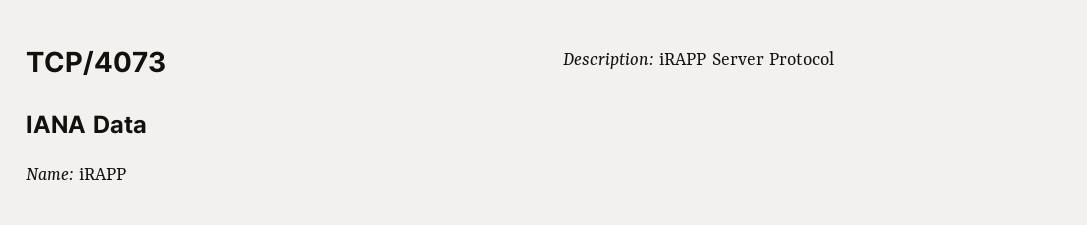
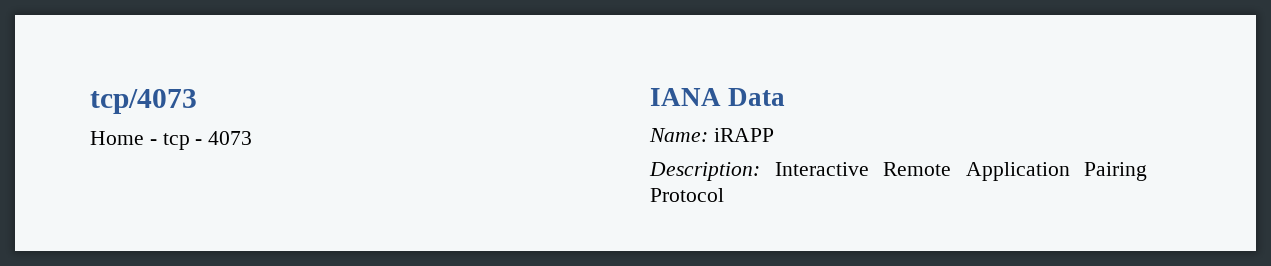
[26,50,166,76] TCP/4073 -> [90,89,197,114] [90,131,253,150] tcp/4073 // Home - tcp - 4073
[659,53,764,65] iRAPP Server -> [774,162,1147,181] Interactive Remote Application Pairing

